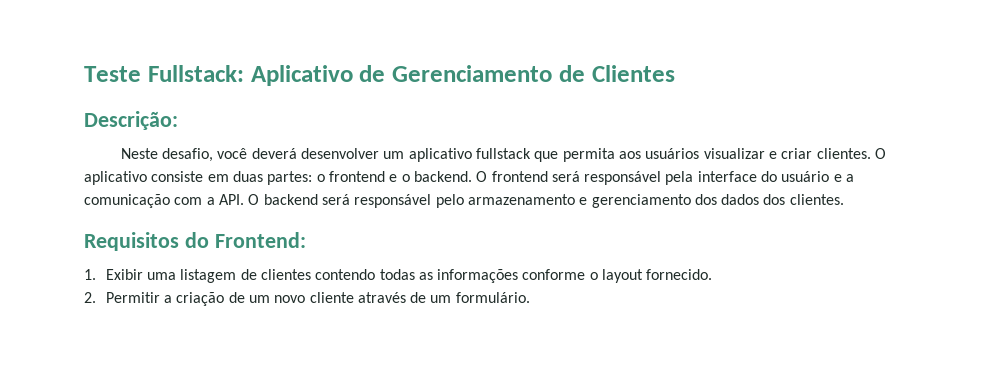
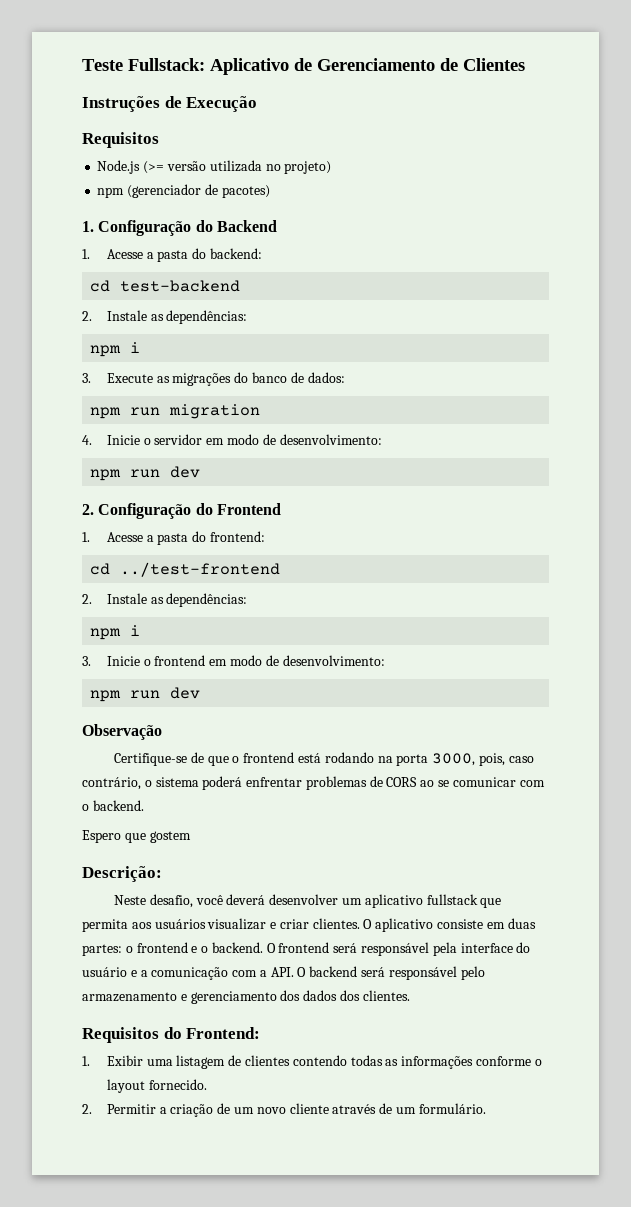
(675, 73) none -> [82,96,258,112] [82,132,159,148] [97,160,332,174] [97,184,270,198] [82,220,277,236] [82,248,262,262] [90,280,241,292] [82,310,248,324] [90,342,141,357] [82,372,345,386] [90,404,261,419] [82,434,382,445] [90,466,201,481] [82,503,281,519] [82,531,265,545] [90,562,281,577] [82,593,248,607] [90,625,141,640] [82,655,385,666] [90,687,201,702] [82,724,162,740] [114,752,534,766] [82,776,545,790] [82,800,144,811] [82,830,191,843] // Instruções de Execução // Requisitos // Node.js (>= versão utilizada no projeto) // npm (gerenciador de pacotes) // 1. Configuração do Backend // 1. Acesse a pasta do backend: // cd test-backend // 2. Instale as dependências: // npm i // 3. Execute as migrações do banco de dados: // npm run migration // 4. Inicie o servidor em modo de desenvolvimento: // npm run dev // 2. Configuração do Frontend // 1. Acesse a pasta do frontend: // cd ../test-frontend // 2. Instale as dependências: // npm i // 3. Inicie o frontend em modo de desenvolvimento: // npm run dev // Observação // Certifique-se de que o frontend está rodando na porta 3000, pois, caso contrário, o sistema poderá enfrentar problemas de CORS ao se comunicar com o backend. // Espero que gostem

